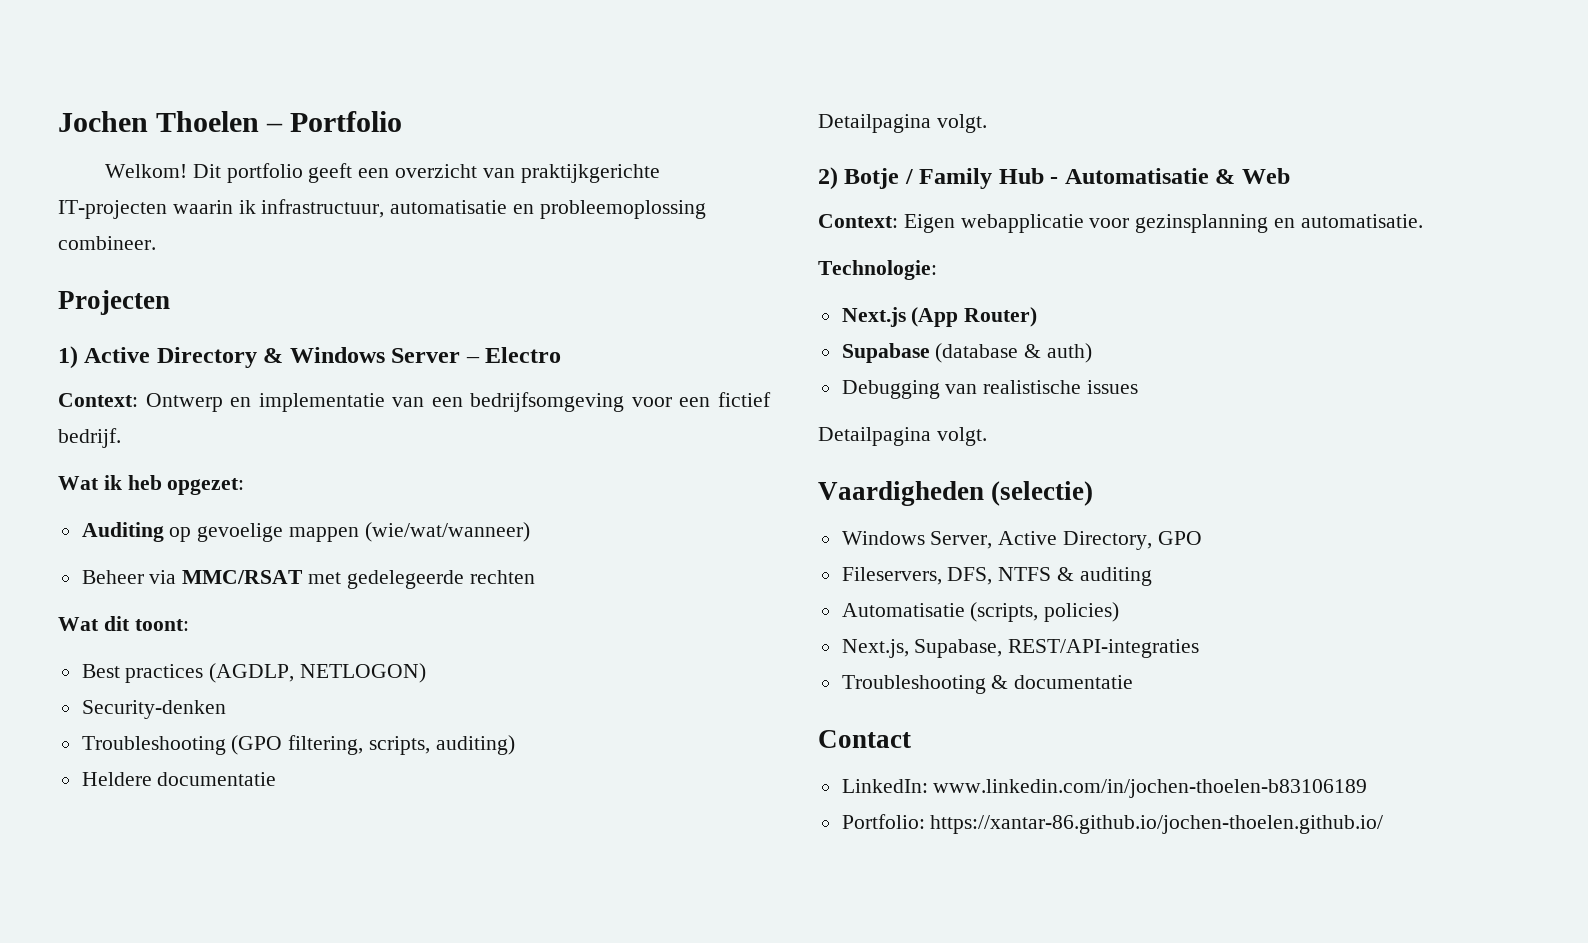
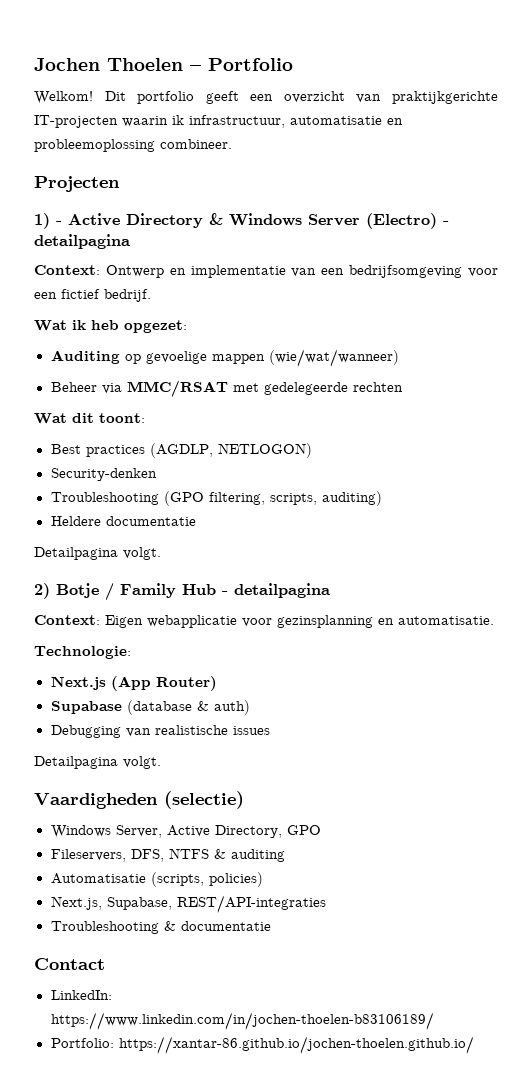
(78, 357) none -> [56,221,62,225] -
[465,347,562,363] – Electro -> [366,213,449,229] [34,234,130,249] (Electro) - detailpagina
[1064,168,1290,184] Automatisatie & Web -> [234,583,330,598] detailpagina
[933,779,1368,798] www.linkedin.com/in/jochen-thoelen-b83106189 -> [50,1012,434,1030] https://www.linkedin.com/in/jochen-thoelen-b83106189/

